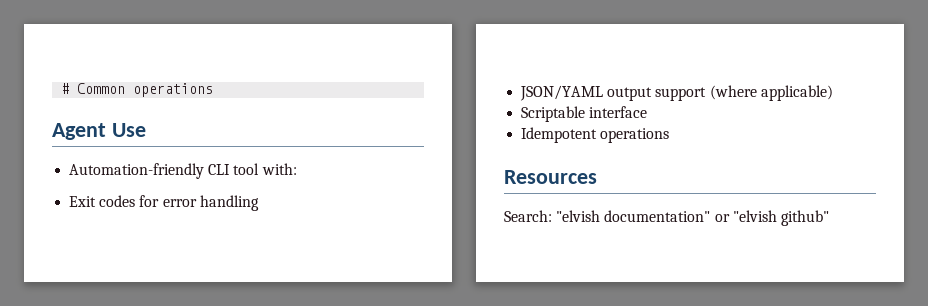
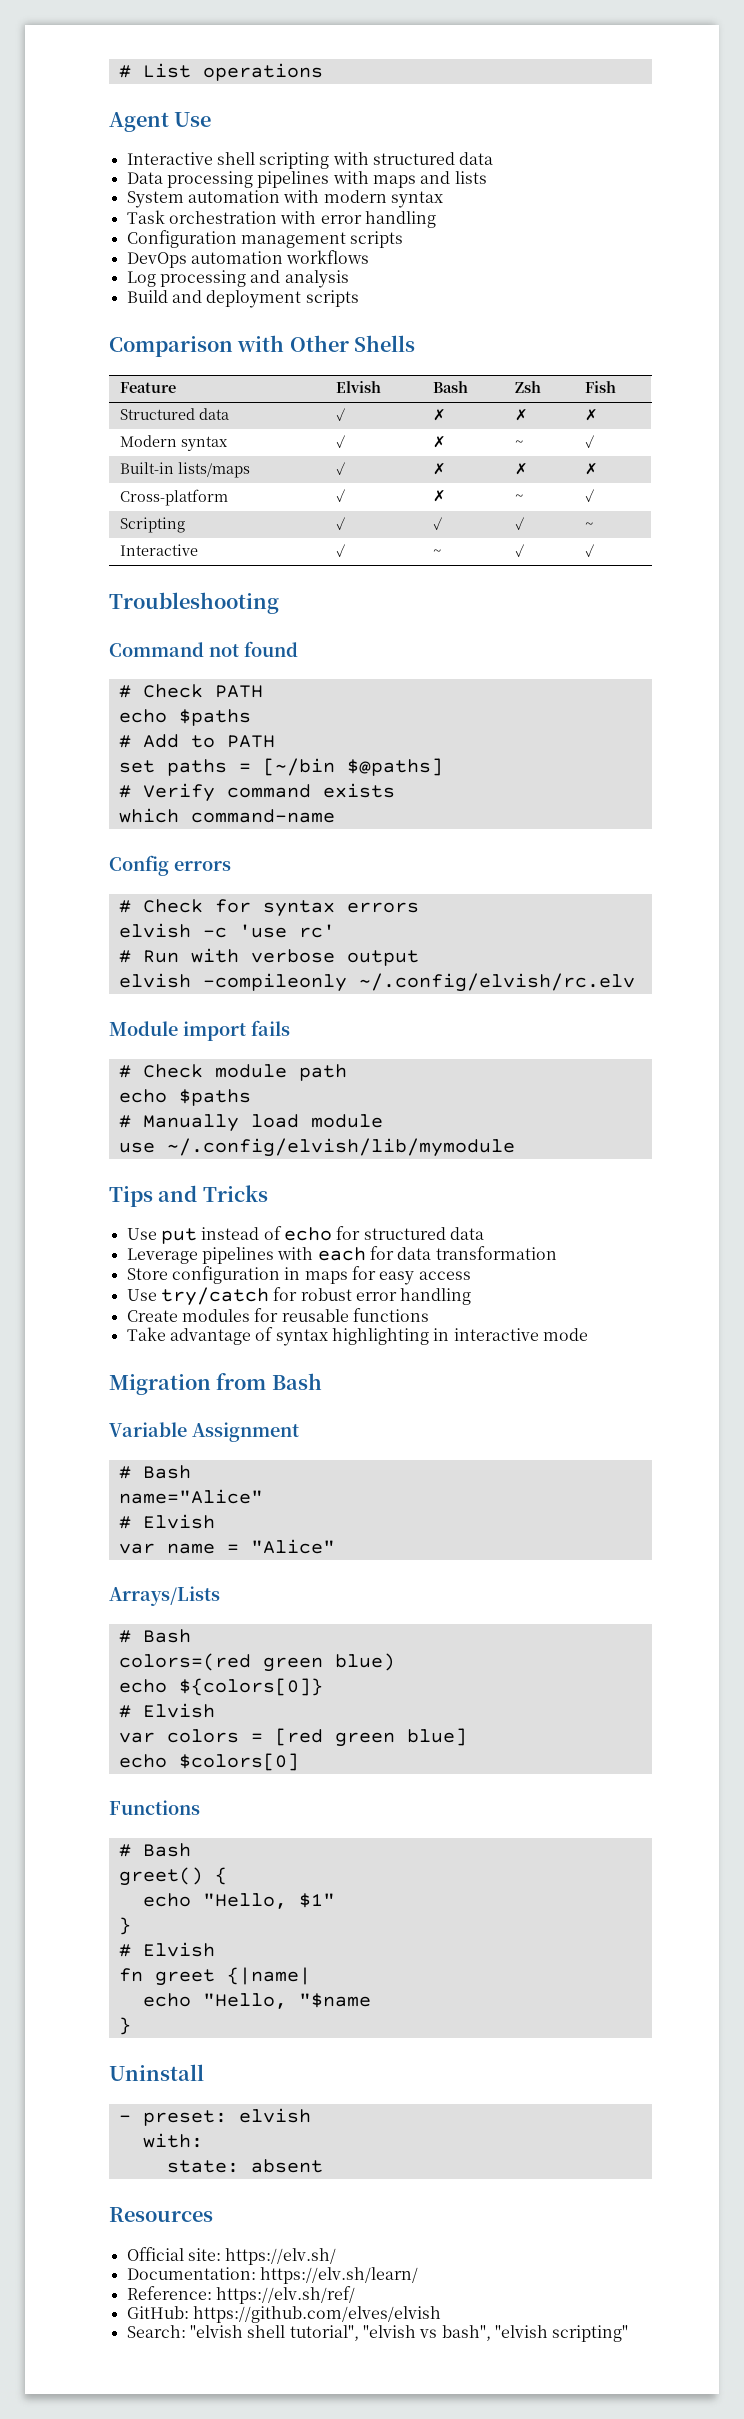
[61,83,126,94] # Common -> [118,63,191,78] # List
[69,163,297,179] [69,195,259,211] [520,85,833,101] [521,106,648,122] [521,127,670,143] [504,170,597,184] [504,210,829,226] Automation-friendly CLI tool with: // Exit codes for error handling // JSON/YAML output support (where applicable) // Scriptable interface // Idempotent operations // Resources // Search: "elvish documentation" or "elvish github" -> [126,152,494,169] [126,171,487,188] [126,190,443,208] [126,210,436,228] [126,230,404,248] [126,250,370,268] [126,270,349,288] [126,290,359,308] [109,335,416,357] [120,382,177,393] [336,381,382,393] [433,381,469,393] [515,381,542,393] [585,381,617,393] [120,408,230,420] [336,408,346,421] [433,409,447,421] [515,409,529,421] [585,409,599,421] [120,435,229,451] [336,435,346,448] [433,436,447,448] [515,440,524,447] [585,435,595,448] [120,462,251,478] [336,462,346,475] [433,463,447,475] [515,463,529,475] [585,463,599,475] [120,489,229,506] [336,489,346,502] [433,490,447,502] [515,494,524,501] [585,489,595,502] [120,517,186,533] [336,517,346,530] [433,517,443,530] [515,517,525,530] [585,522,594,529] [120,544,199,556] [336,544,346,557] [433,549,442,556] [515,544,525,557] [585,544,595,557] [109,592,279,614] [109,641,298,657] [118,684,263,698] [118,709,251,726] [118,734,275,748] [118,758,443,776] [118,783,395,802] [118,808,335,823] [109,855,231,876] [118,899,419,917] [118,923,335,938] [118,948,419,966] [118,973,635,992] [109,1020,290,1041] [118,1064,347,1081] [118,1089,251,1106] [118,1114,383,1132] [118,1138,515,1157] [109,1185,268,1207] [126,1226,484,1244] [126,1246,557,1264] [126,1266,471,1285] [126,1287,472,1306] [126,1308,429,1322] [126,1327,588,1346] [109,1373,322,1395] [109,1422,299,1442] [118,1465,191,1479] [118,1489,263,1504] [118,1514,215,1529] [118,1539,335,1554] [109,1586,220,1606] [118,1629,191,1643] [118,1653,395,1672] [118,1678,323,1696] [118,1703,215,1718] [118,1728,467,1747] [118,1753,299,1771] [109,1800,200,1815] [118,1843,191,1857] [118,1867,227,1886] [142,1893,335,1909] [118,1917,131,1935] [118,1942,215,1957] [118,1967,311,1986] [142,1993,371,2009] [118,2017,131,2035] [109,2064,204,2081] [118,2108,311,2126] [142,2133,203,2148] [166,2159,323,2173] [109,2207,213,2222] [126,2247,337,2265] [126,2267,418,2284] [126,2286,355,2304] [126,2306,441,2323] [126,2325,629,2342] Interactive shell scripting with structured data // Data processing pipelines with maps and lists // System automation with modern syntax // Task orchestration with error handling // Configuration management scripts // DevOps automation workflows // Log processing and analysis // Build and deployment scripts // Comparison with Other Shells // Feature | Elvish | Bash | Zsh | Fish // Structured data | ✓ | ✗ | ✗ | ✗ // Modern syntax | ✓ | ✗ | ~ | ✓ // Built-in lists/maps | ✓ | ✗ | ✗ | ✗ // Cross-platform | ✓ | ✗ | ~ | ✓ // Scripting | ✓ | ✓ | ✓ | ~ // Interactive | ✓ | ~ | ✓ | ✓ // Troubleshooting // Command not found // # Check PATH // echo $paths // # Add to PATH // set paths = [~/bin $@paths] // # Verify command exists // which command-name // Config errors // # Check for syntax errors // elvish -c 'use rc' // # Run with verbose output // elvish -compileonly ~/.config/elvish/rc.elv // Module import fails // # Check module path // echo $paths // # Manually load module // use ~/.config/elvish/lib/mymodule // Tips and Tricks // Use put instead of echo for structured data // Leverage pipelines with each for data transformation // Store configuration in maps for easy access // Use try/catch for robust error handling // Create modules for reusable functions // Take advantage of syntax highlighting in interactive mode // Migration from Bash // Variable Assignment // # Bash // name="Alice" // # Elvish // var name = "Alice" // Arrays/Lists // # Bash // colors=(red green blue) // echo ${colors[0]} // # Elvish // var colors = [red green blue] // echo $colors[0] // Functions // # Bash // greet() { // echo "Hello, $1" // } // # Elvish // fn greet {|name| // echo "Hello, "$name // } // Uninstall // - preset: elvish // with: // state: absent // Resources // Official site: https://elv.sh/ // Documentation: https://elv.sh/learn/ // Reference: https://elv.sh/ref/ // GitHub: https://github.com/elves/elvish // Search: "elvish shell tutorial", "elvish vs bash", "elvish scripting"

